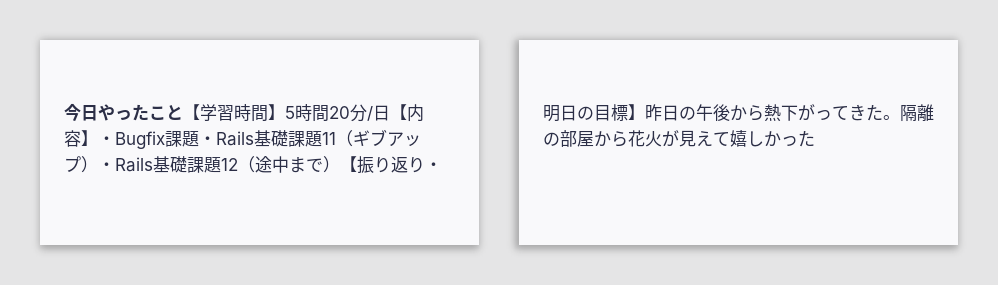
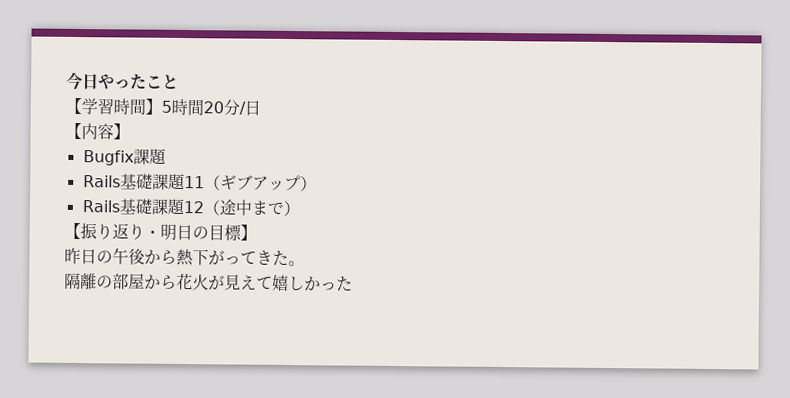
(183, 112) none -> (179, 81) //
(390, 113) none -> (261, 108) //
[98,136,115,145] ・ -> (130, 131) //
[199,136,216,145] ・ -> (167, 156) //
[98,162,115,171] ・ -> (317, 184) //
(340, 164) none -> (300, 208) //
(645, 112) none -> (257, 232) //
(900, 117) none -> (305, 263) //

